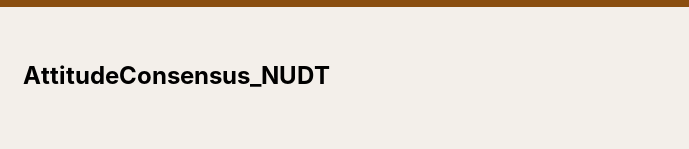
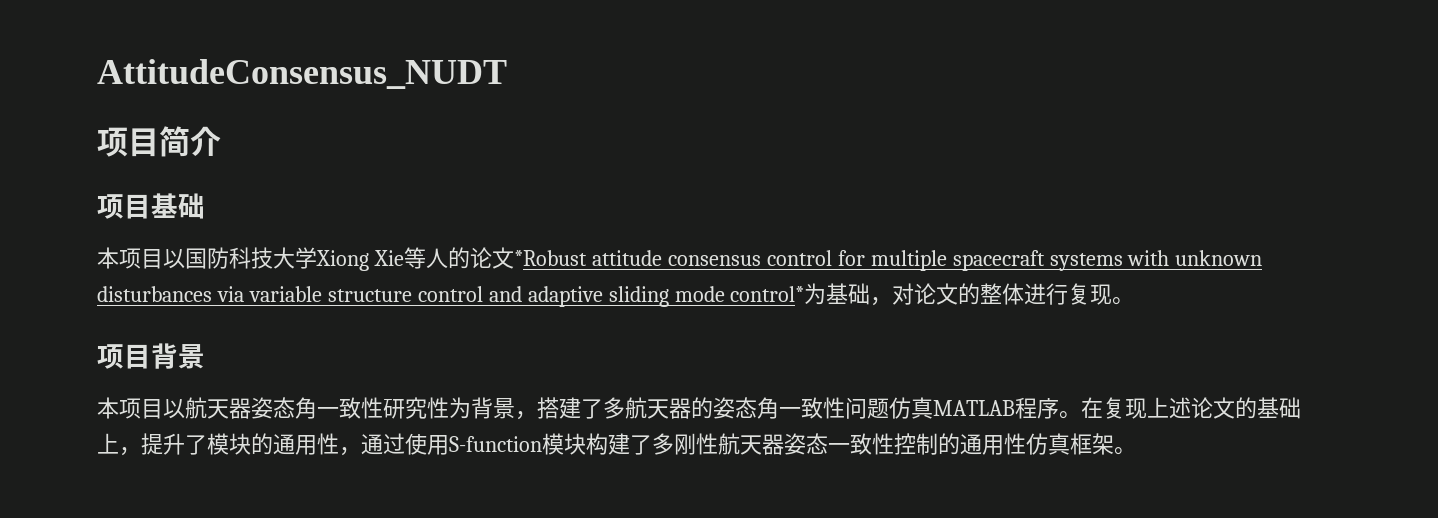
(330, 76) none -> [97,126,221,157] [97,193,205,219] [97,247,1263,271] [97,283,1135,307] [97,343,205,369] [97,397,1301,420] [97,433,1136,456] // 项目简介 // 项目基础 // 本项目以国防科技大学Xiong Xie等人的论文*Robust attitude consensus control for multiple spacecraft systems with unknown disturbances via variable structure control and adaptive sliding mode control*为基础，对论文的整体进行复现。 // 项目背景 // 本项目以航天器姿态角一致性研究性为背景，搭建了多航天器的姿态角一致性问题仿真MATLAB程序。在复现上述论文的基础上，提升了模块的通用性，通过使用S-function模块构建了多刚性航天器姿态一致性控制的通用性仿真框架。

